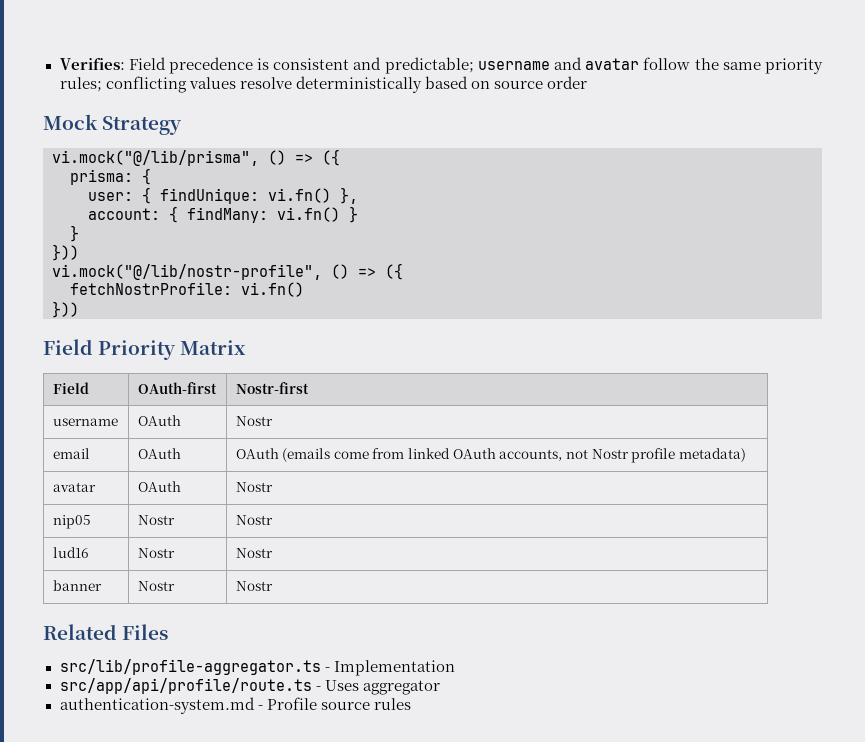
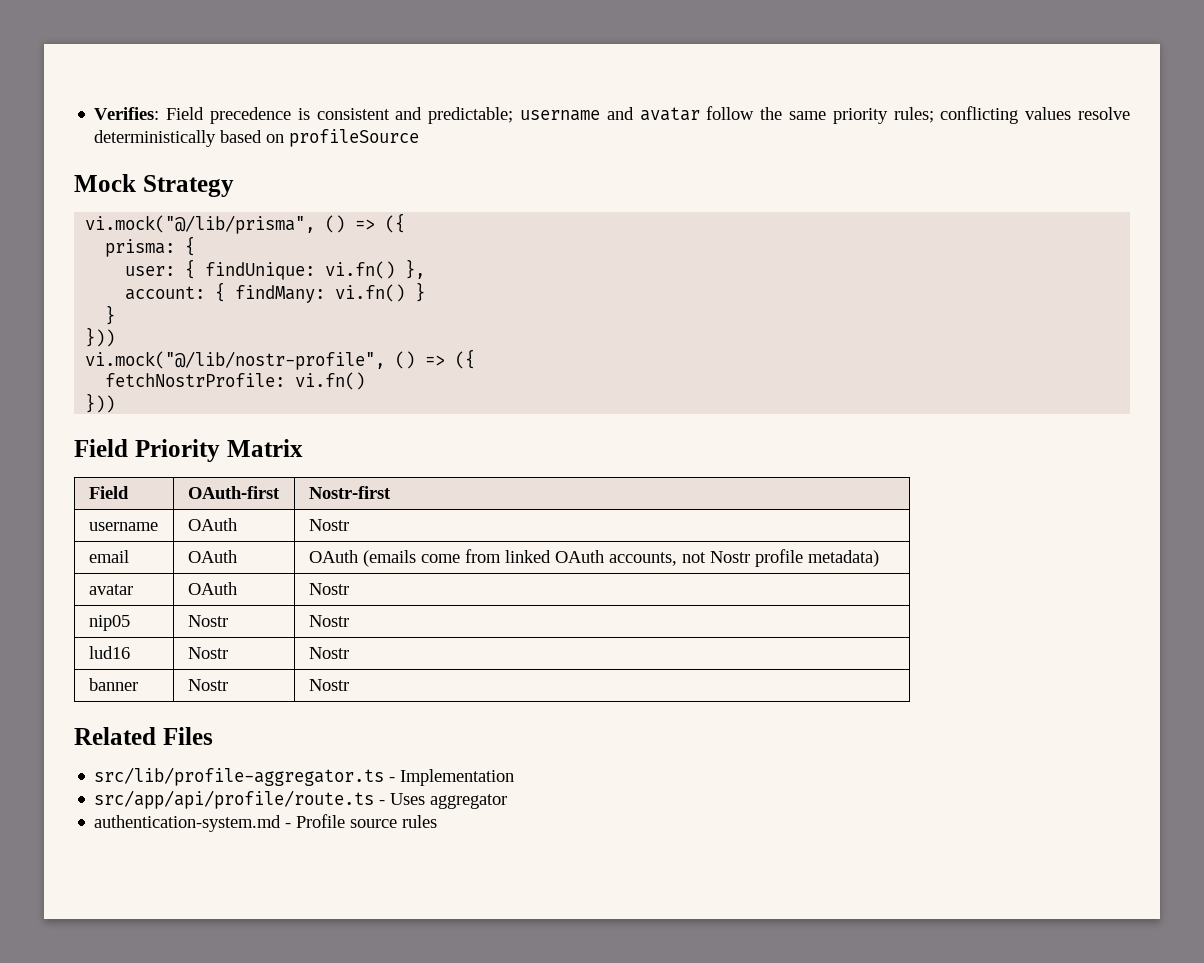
[493,76,587,89] source order -> [289,129,420,147] profileSource

